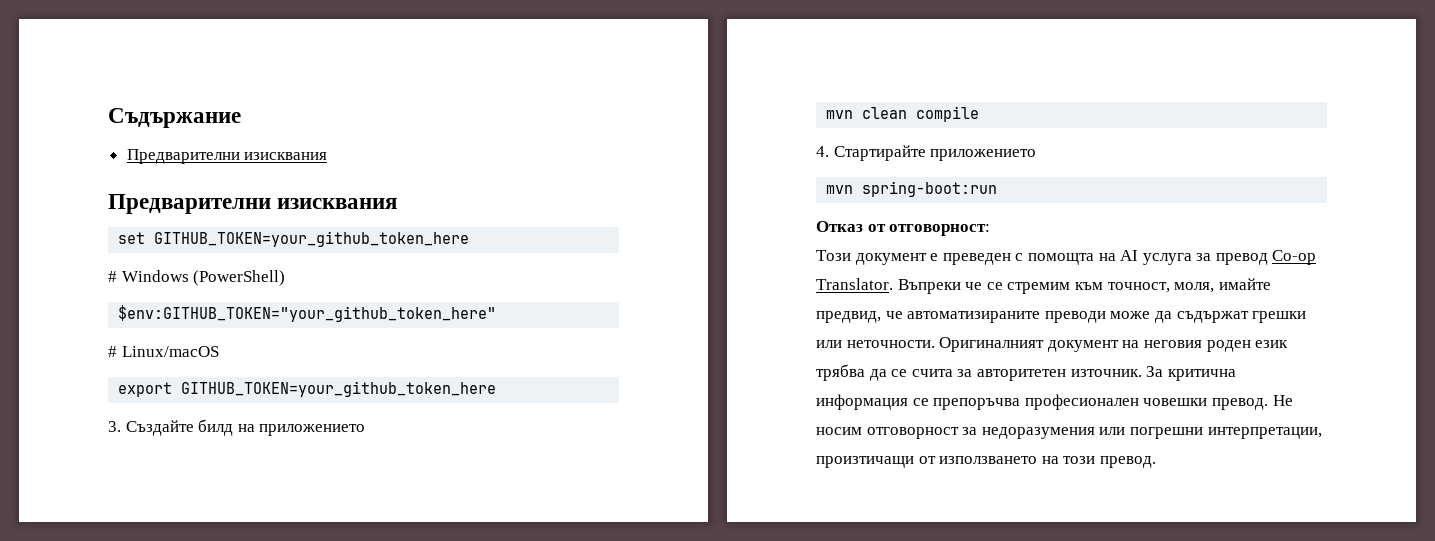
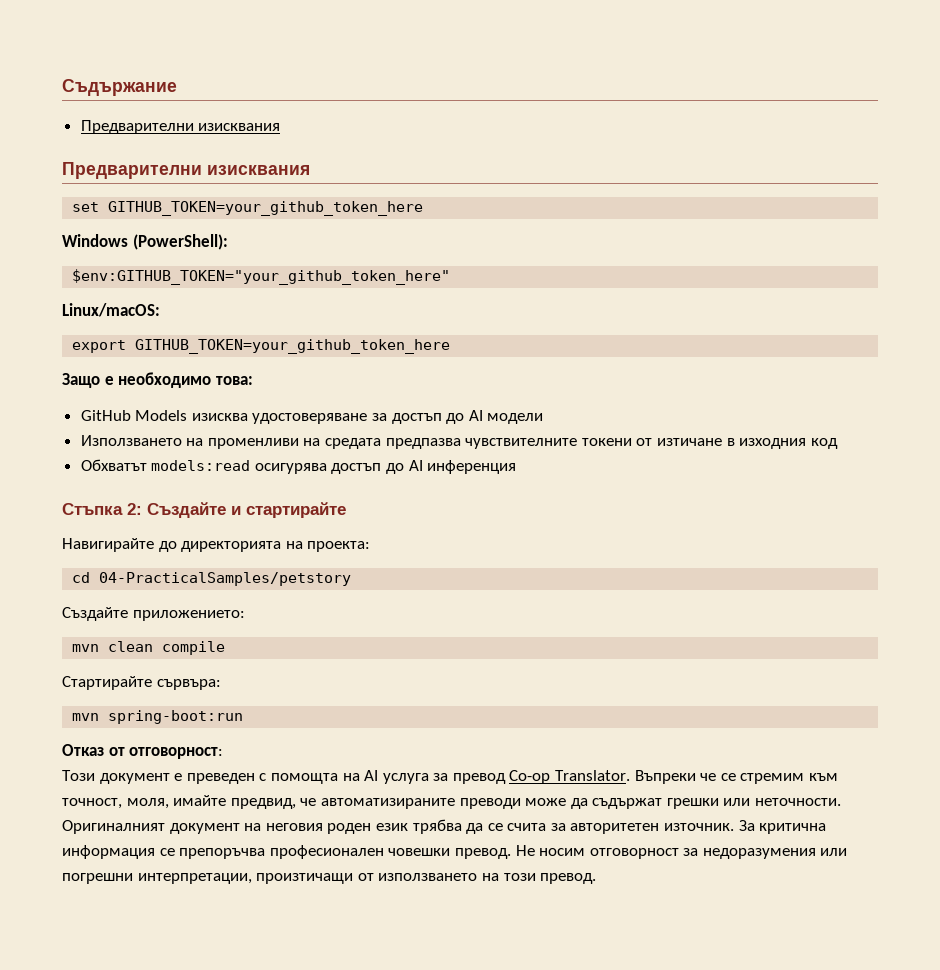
[108,270,286,286] # Windows (PowerShell) -> [62,234,228,250] Windows (PowerShell):
[108,346,219,357] # Linux/macOS -> [62,303,160,317] Linux/macOS:
[108,419,366,436] 3. Създайте билд на приложението -> [62,372,253,388] [80,410,544,424] [80,435,838,449] [80,459,517,474] [62,502,346,518] [62,538,371,552] [72,572,352,586] [62,607,245,621] Защо е необходимо това: // GitHub Models изисква удостоверяване за достъп до AI модели // Използването на променливи на средата предпазва чувствителните токени от изтичане в изходния код // Обхватът models:read осигурява достъп до AI инференция // Стъпка 2: Създайте и стартирайте // Навигирайте до директорията на проекта: // cd 04-PracticalSamples/petstory // Създайте приложението:
[816,145,1037,161] 4. Стартирайте приложението -> [62,676,221,690] Стартирайте сървъра:

